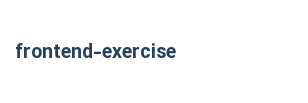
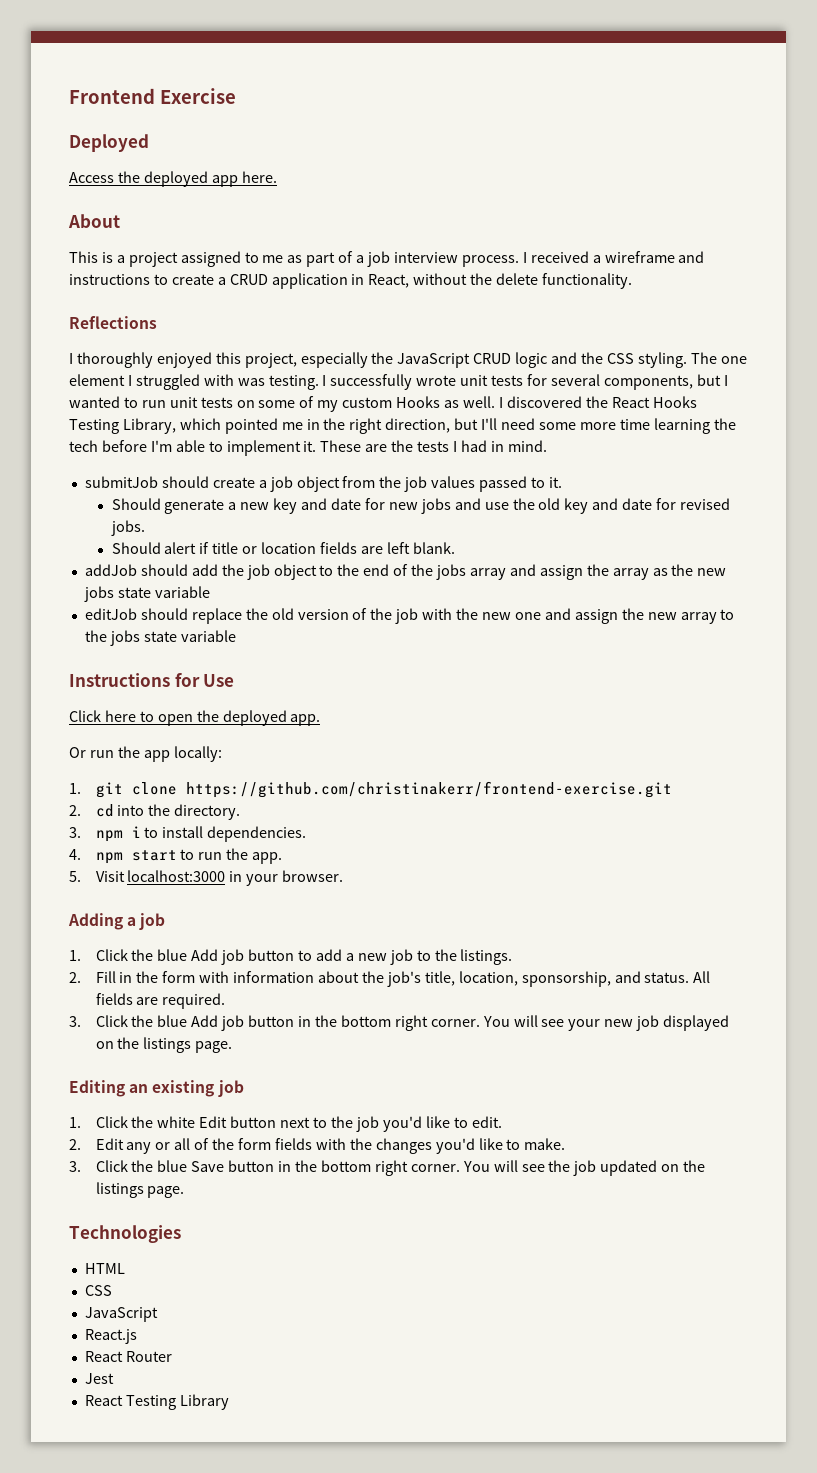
[15,43,176,58] frontend-exercise -> [69,88,236,104] [69,134,149,152] [69,171,277,187] [68,214,120,228] [69,251,705,267] [69,273,633,289] [69,316,157,329] [69,352,747,368] [69,374,728,390] [69,396,697,412] [69,418,736,434] [69,440,547,456] [84,476,562,492] [111,498,730,514] [110,520,145,536] [111,542,455,554] [84,564,727,580] [83,586,210,602] [84,608,735,624] [84,630,236,646] [69,673,235,687] [69,710,321,726] [69,746,222,762] [69,781,672,798] [69,804,241,820] [69,826,307,842] [69,848,283,864] [69,870,344,886] [68,913,166,930] [69,949,513,965] [69,971,711,987] [95,993,226,1009] [69,1015,730,1031] [95,1037,233,1053] [69,1080,244,1097] [69,1116,502,1132] [69,1138,566,1154] [69,1160,706,1176] [95,1182,185,1198] [69,1225,181,1243] [84,1263,125,1274] [84,1285,112,1296] [84,1307,158,1322] [84,1329,137,1344] [84,1351,172,1362] [84,1373,114,1384] [84,1394,229,1410] Frontend Exercise // Deployed // Access the deployed app here. // About // This is a project assigned to me as part of a job interview process. I received a wireframe and instructions to create a CRUD application in React, without the delete functionality. // Reflections // I thoroughly enjoyed this project, especially the JavaScript CRUD logic and the CSS styling. The one element I struggled with was testing. I successfully wrote unit tests for several components, but I wanted to run unit tests on some of my custom Hooks as well. I discovered the React Hooks Testing Library, which pointed me in the right direction, but I'll need some more time learning the tech before I'm able to implement it. These are the tests I had in mind. // submitJob should create a job object from the job values passed to it. // Should generate a new key and date for new jobs and use the old key and date for revised jobs. // Should alert if title or location fields are left blank. // addJob should add the job object to the end of the jobs array and assign the array as the new jobs state variable // editJob should replace the old version of the job with the new one and assign the new array to the jobs state variable // Instructions for Use // Click here to open the deployed app. // Or run the app locally: // 1. git clone https://github.com/christinakerr/frontend-exercise.git // 2. cd into the directory. // 3. npm i to install dependencies. // 4. npm start to run the app. // 5. Visit localhost:3000 in your browser. // Adding a job // 1. Click the blue Add job button to add a new job to the listings. // 2. Fill in the form with information about the job's title, location, sponsorship, and status. All fields are required. // 3. Click the blue Add job button in the bottom right corner. You will see your new job displayed on the listings page. // Editing an existing job // 1. Click the white Edit button next to the job you'd like to edit. // 2. Edit any or all of the form fields with the changes you'd like to make. // 3. Click the blue Save button in the bottom right corner. You will see the job updated on the listings page. // Technologies // HTML // CSS // JavaScript // React.js // React Router // Jest // React Testing Library

